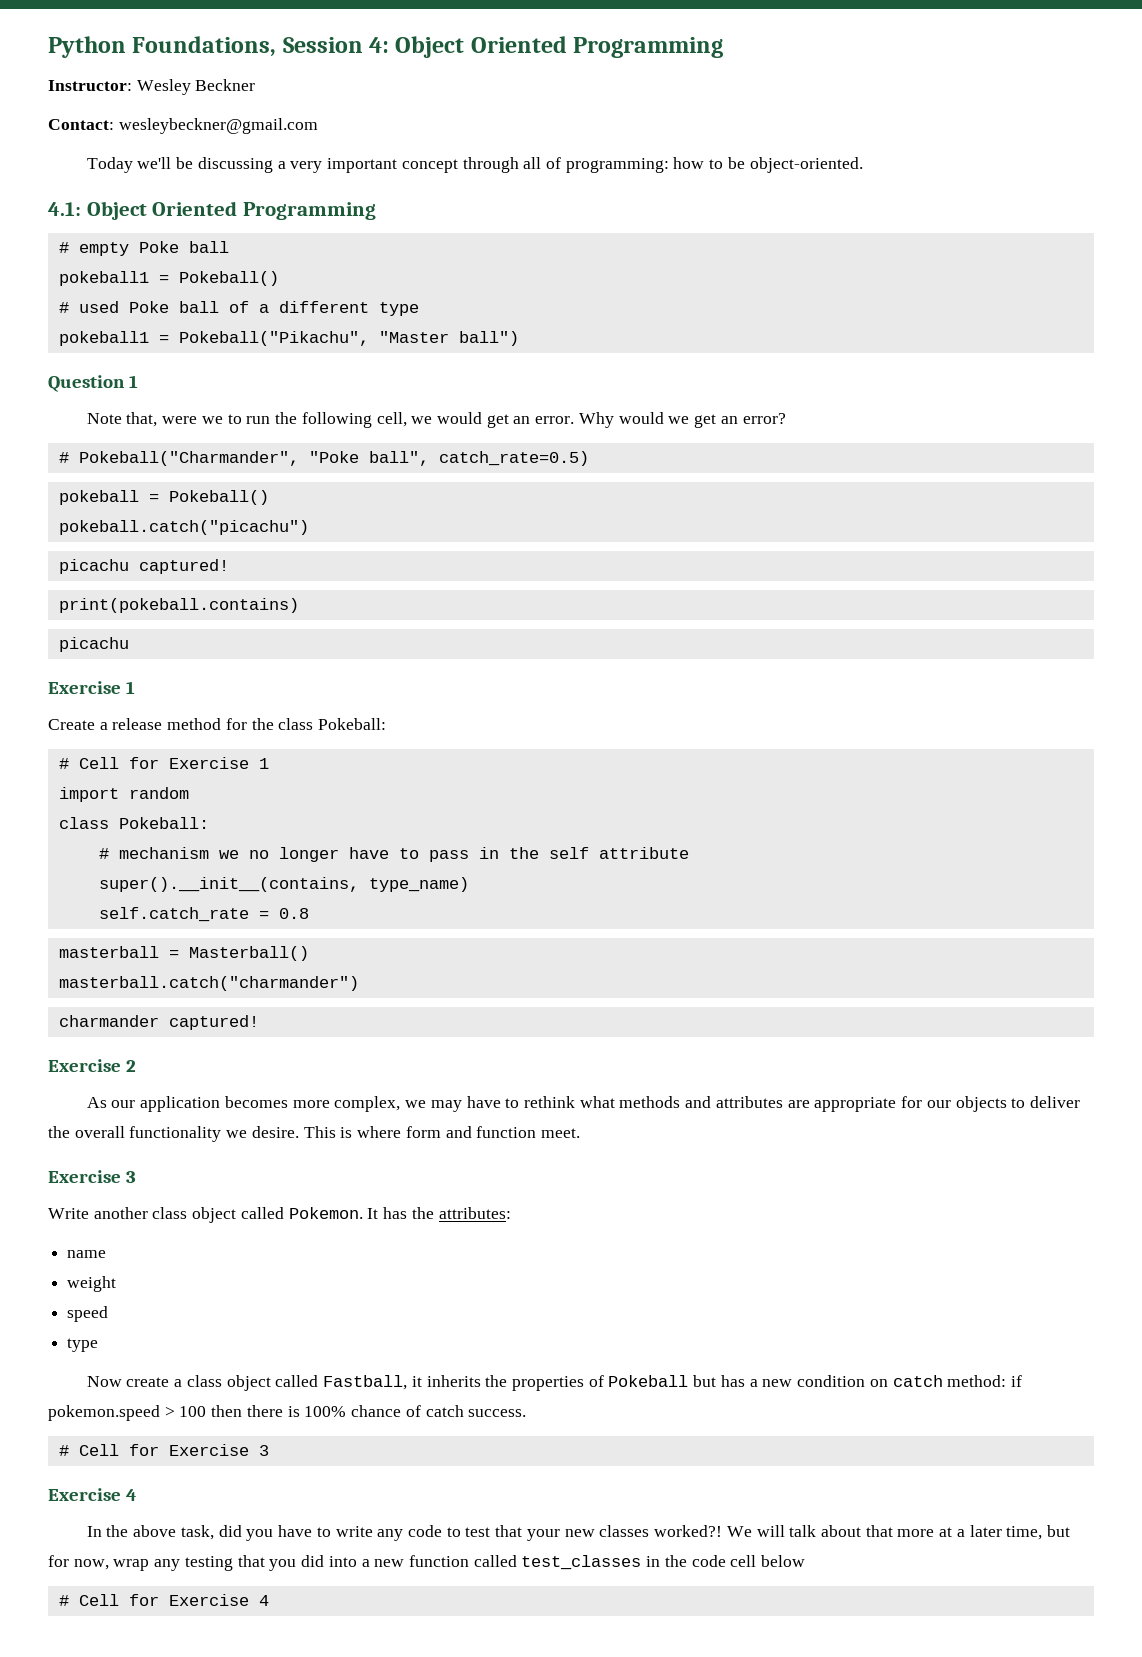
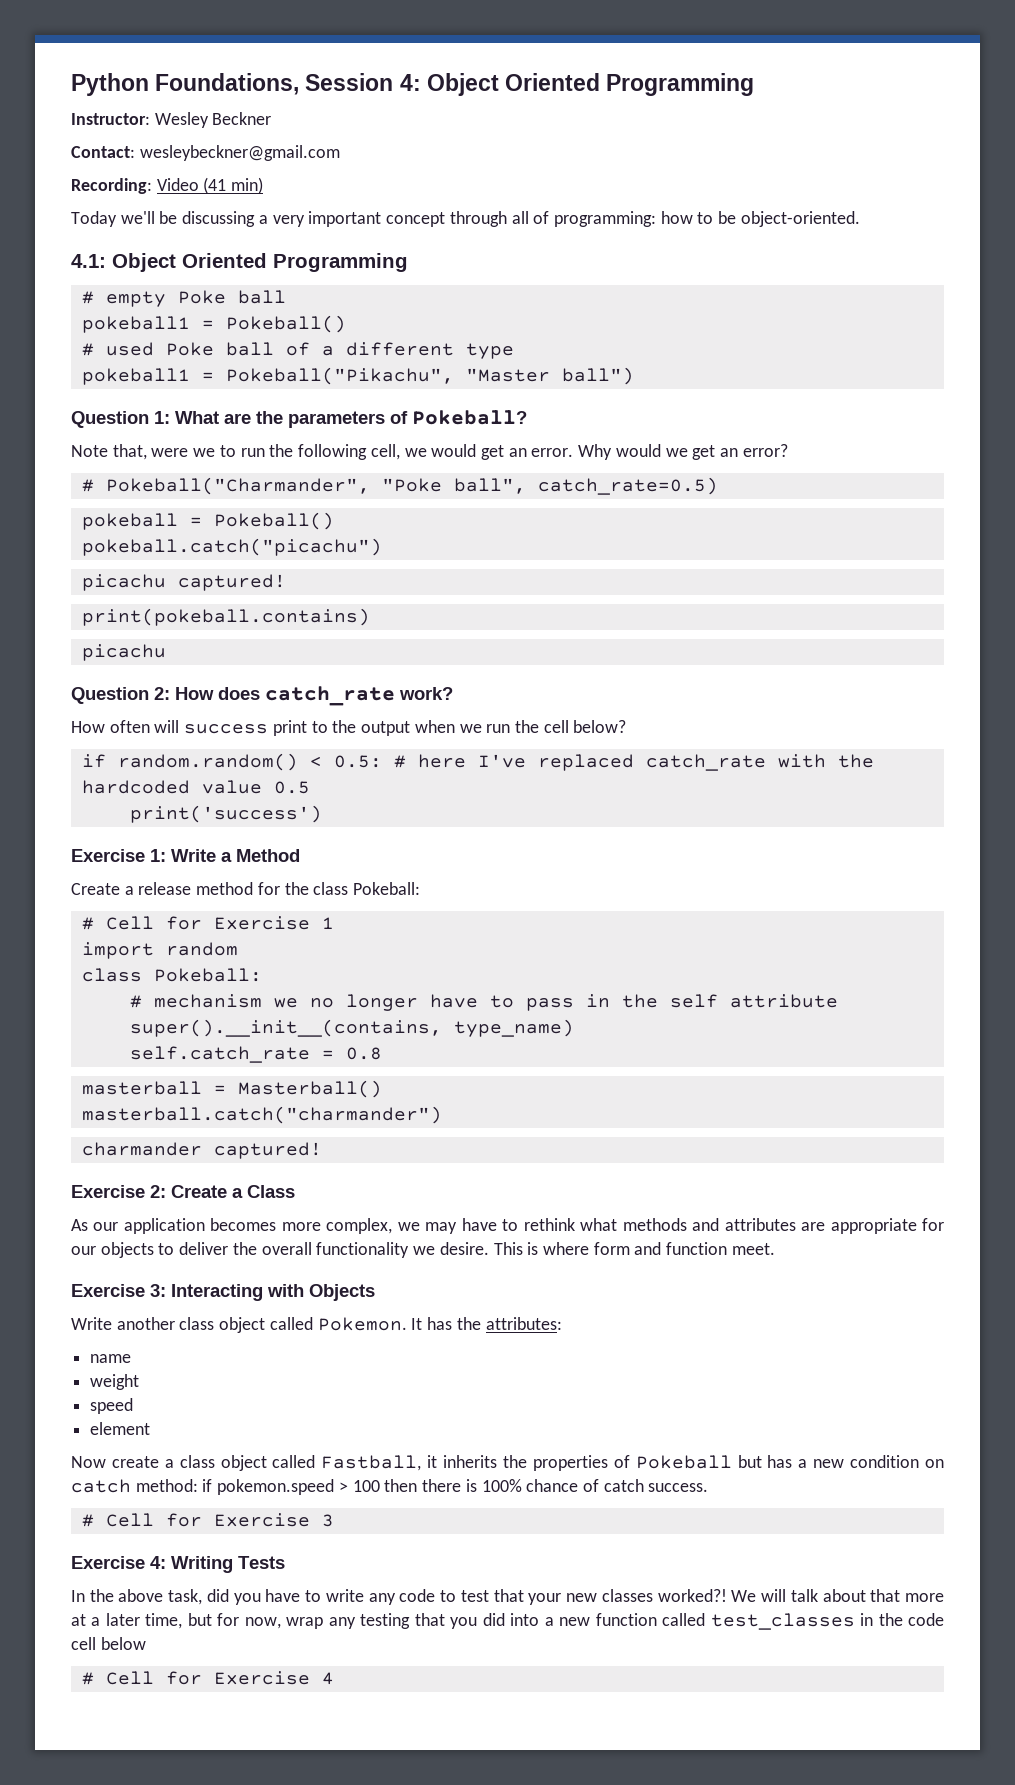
(318, 126) none -> [71,177,264,194] // Recording: Video (41 min)
[128,375,138,388] 1 -> [154,410,527,428] 1: What are the parameters of Pokeball?
[48,681,135,694] Exercise 1 -> [71,686,453,706] [71,720,627,736] [81,753,874,771] [81,780,310,794] [129,805,322,823] [71,849,300,862] Question 2: How does catch_rate work? // How often will success print to the output when we run the cell below? // if random.random() < 0.5: # here I've replaced catch_rate with the hardcoded value 0.5 // print('success') // Exercise 1: Write a Method
[125,1060,136,1072] 2 -> [150,1185,295,1198] 2: Create a Class
[125,1171,136,1183] 3 -> [150,1284,375,1301] 3: Interacting with Objects
[67,1338,99,1352] type -> [90,1422,151,1435] element
[125,1489,137,1501] 4 -> [150,1556,285,1573] 4: Writing Tests

